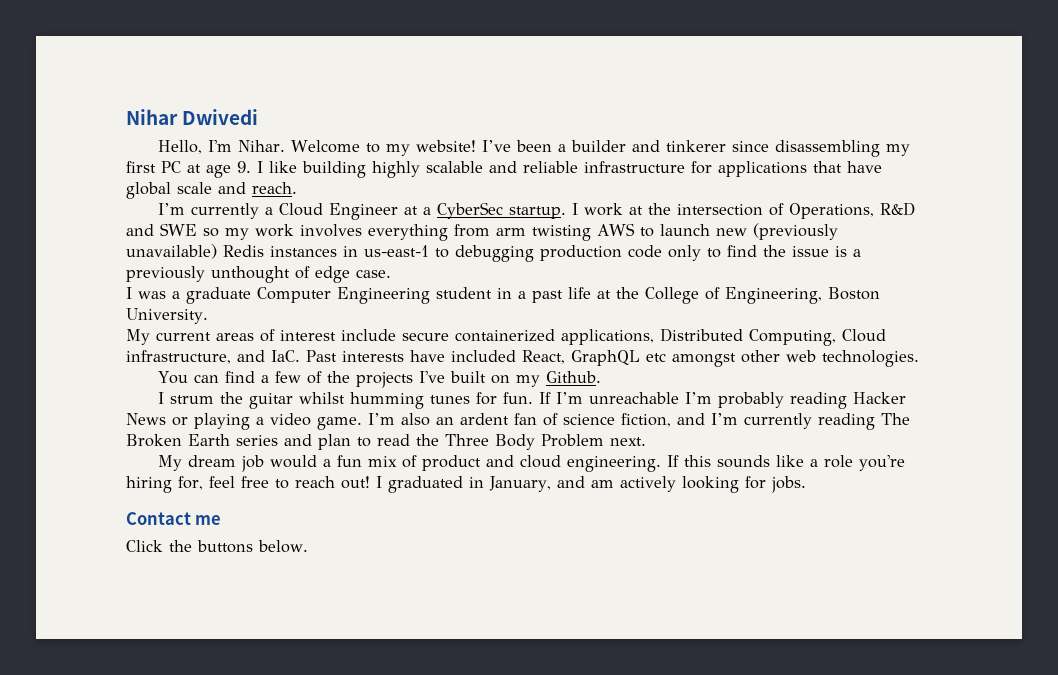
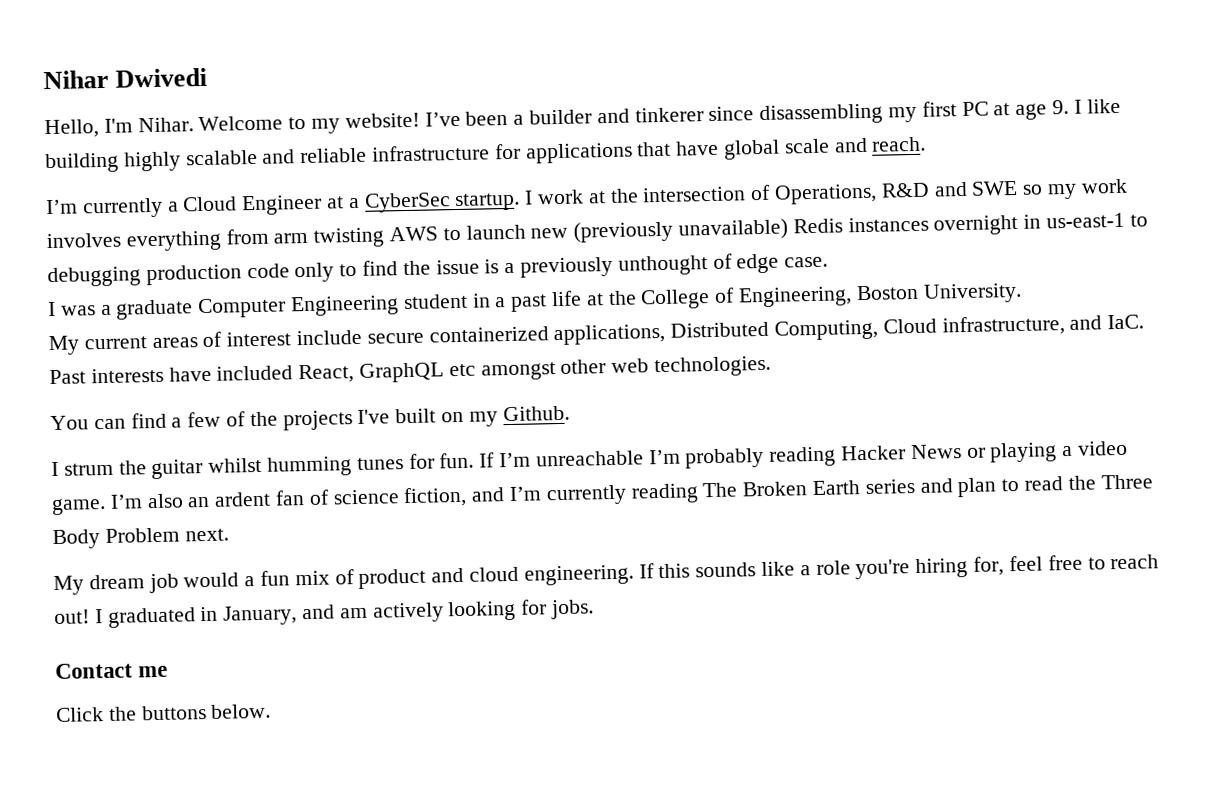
(337, 251) none -> [933,214,1019,236] overnight

